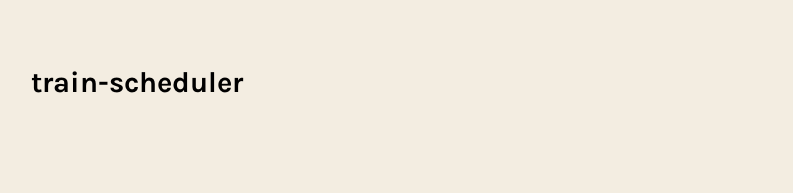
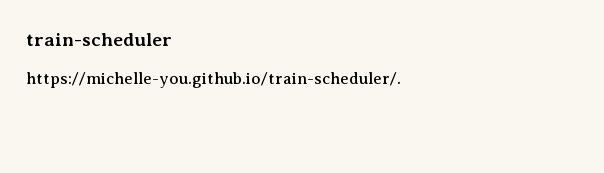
(244, 82) none -> [26,72,401,88] // https://michelle-you.github.io/train-scheduler/.

